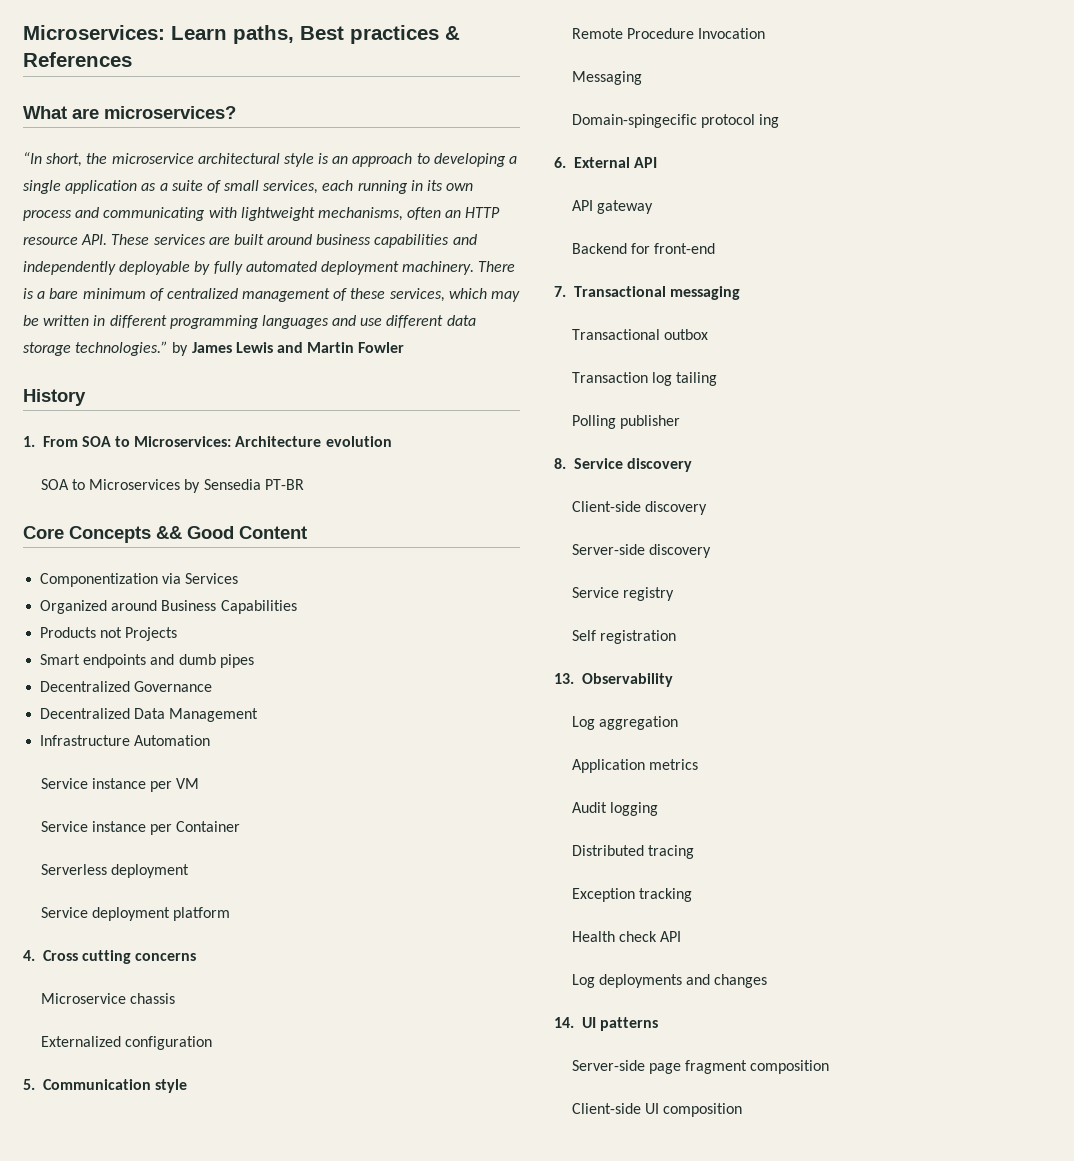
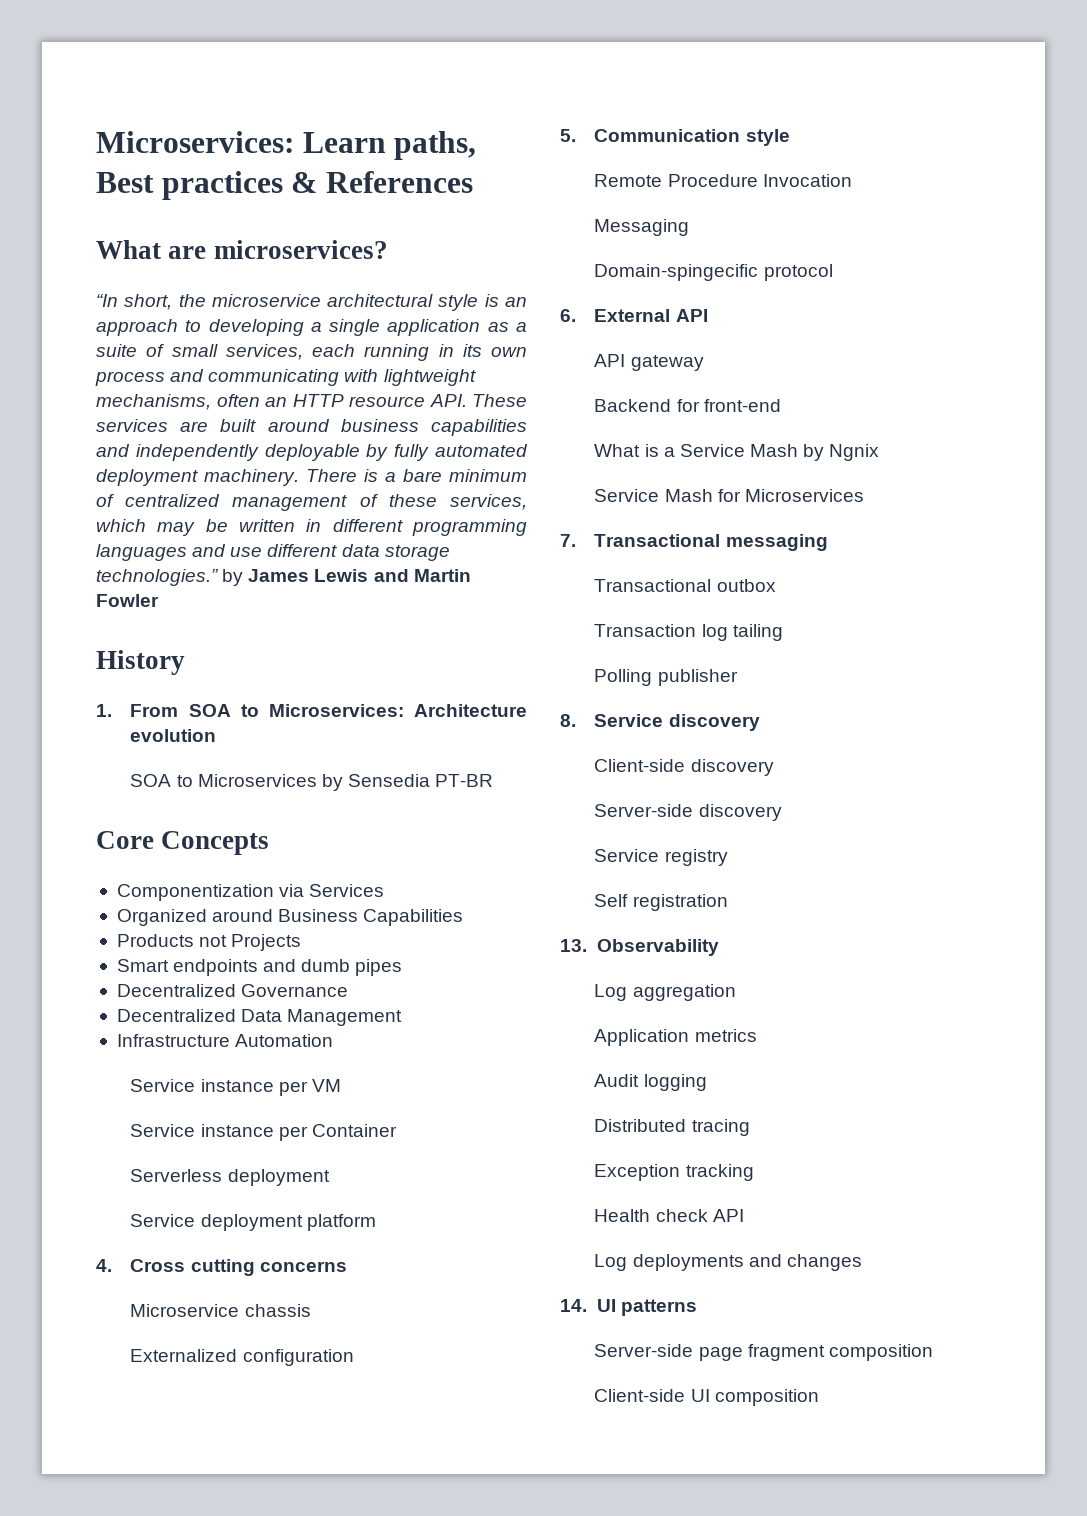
[156,526,307,539] && Good Content -> (270, 843) none
[759,114,780,128] ing -> (833, 272) none
(716, 248) none -> [594,444,880,461] [594,489,864,502] // What is a Service Mash by Ngnix // Service Mash for Microservices

